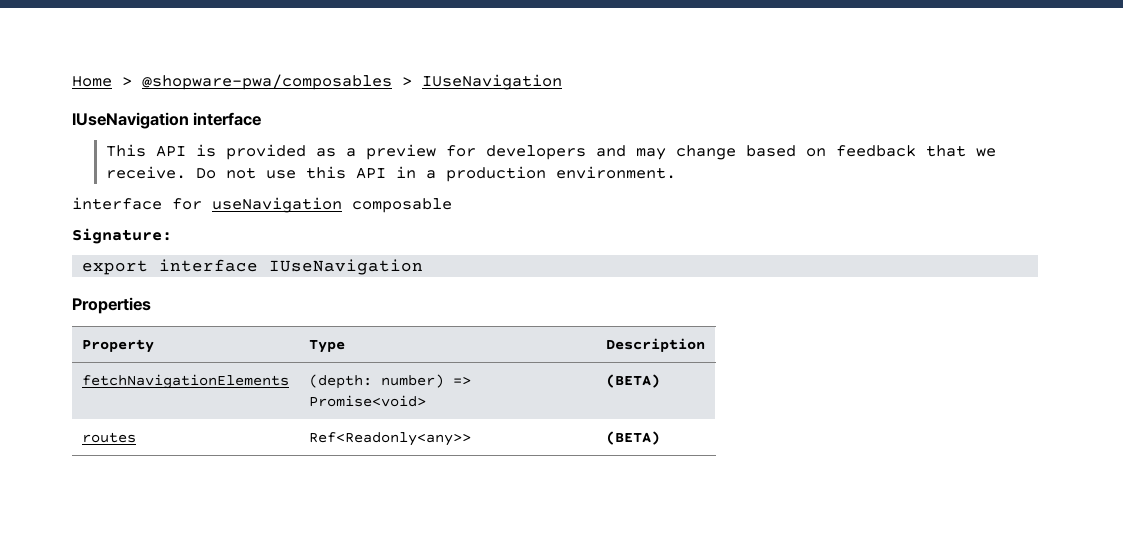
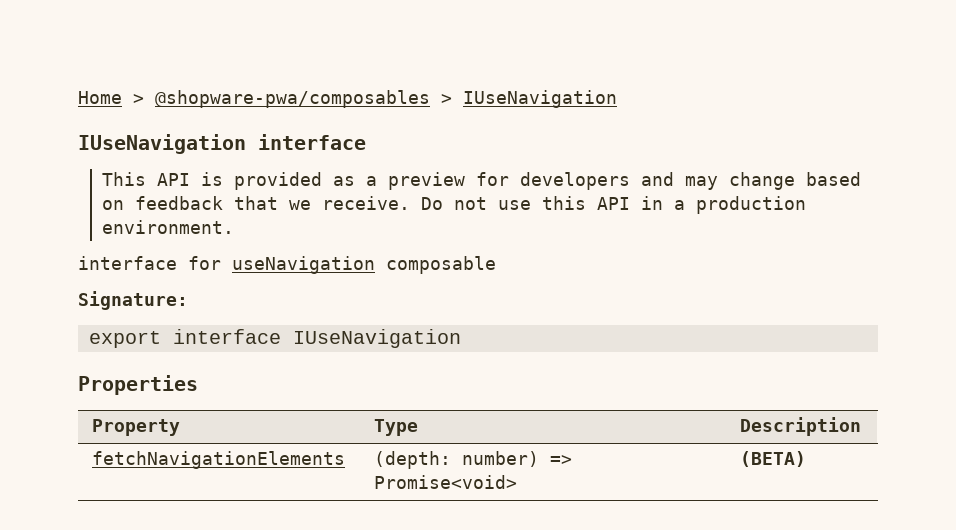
[81,432,136,443] [308,432,471,446] [605,431,660,445] // routes | Ref<Readonly<any>> | (BETA) -> (807, 459) none

